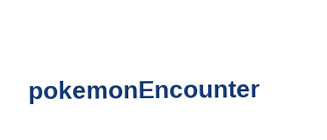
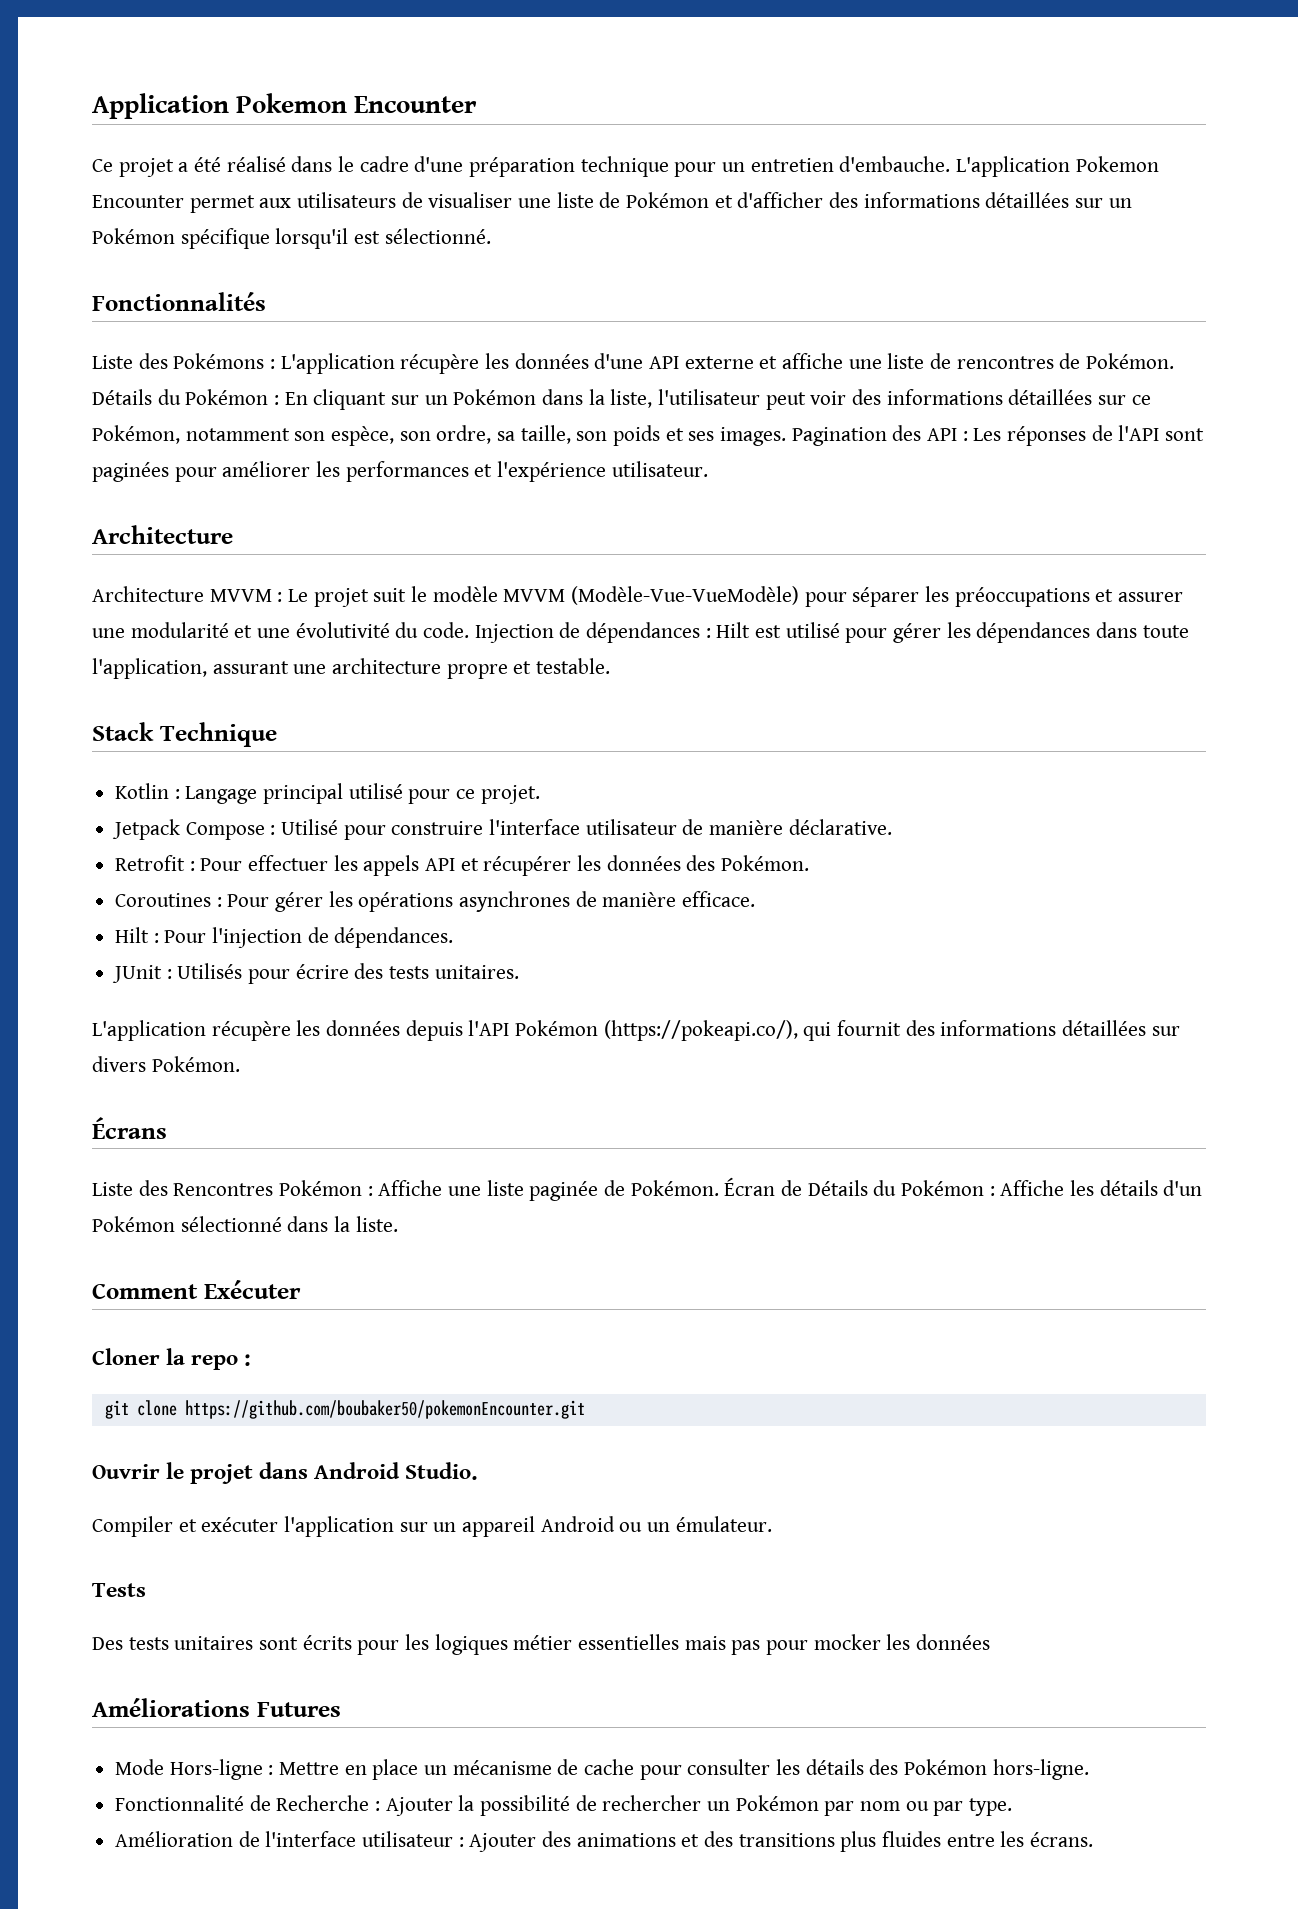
[28,79,261,105] pokemonEncounter -> [92,93,478,119] [92,156,1159,177] [92,192,1132,213] [92,228,491,249] [92,292,266,311] [92,353,1175,374] [92,389,1151,410] [92,425,1205,446] [92,461,708,482] [92,525,233,544] [92,586,1184,607] [92,622,1189,643] [92,658,611,679] [92,722,277,747] [115,783,540,804] [112,819,892,840] [115,855,810,876] [115,891,756,912] [115,927,454,948] [112,963,519,984] [92,1020,1180,1041] [92,1056,240,1072] [92,1117,167,1139] [92,1177,1203,1201] [92,1216,398,1232] [92,1280,301,1299] [92,1348,252,1370] [104,1400,585,1419] [92,1462,479,1484] [92,1516,772,1537] [92,1583,146,1597] [92,1634,991,1655] [92,1698,341,1717] [115,1759,1089,1780] [115,1795,1013,1816] [115,1831,1094,1852] Application Pokemon Encounter // Ce projet a été réalisé dans le cadre d'une préparation technique pour un entretien d'embauche. L'application Pokemon Encounter permet aux utilisateurs de visualiser une liste de Pokémon et d'afficher des informations détaillées sur un Pokémon spécifique lorsqu'il est sélectionné. // Fonctionnalités // Liste des Pokémons : L'application récupère les données d'une API externe et affiche une liste de rencontres de Pokémon. Détails du Pokémon : En cliquant sur un Pokémon dans la liste, l'utilisateur peut voir des informations détaillées sur ce Pokémon, notamment son espèce, son ordre, sa taille, son poids et ses images. Pagination des API : Les réponses de l'API sont paginées pour améliorer les performances et l'expérience utilisateur. // Architecture // Architecture MVVM : Le projet suit le modèle MVVM (Modèle-Vue-VueModèle) pour séparer les préoccupations et assurer une modularité et une évolutivité du code. Injection de dépendances : Hilt est utilisé pour gérer les dépendances dans toute l'application, assurant une architecture propre et testable. // Stack Technique // Kotlin : Langage principal utilisé pour ce projet. // Jetpack Compose : Utilisé pour construire l'interface utilisateur de manière déclarative. // Retrofit : Pour effectuer les appels API et récupérer les données des Pokémon. // Coroutines : Pour gérer les opérations asynchrones de manière efficace. // Hilt : Pour l'injection de dépendances. // JUnit : Utilisés pour écrire des tests unitaires. // L'application récupère les données depuis l'API Pokémon (https://pokeapi.co/), qui fournit des informations détaillées sur divers Pokémon. // Écrans // Liste des Rencontres Pokémon : Affiche une liste paginée de Pokémon. Écran de Détails du Pokémon : Affiche les détails d'un Pokémon sélectionné dans la liste. // Comment Exécuter // Cloner la repo : // git clone https://github.com/boubaker50/pokemonEncounter.git // Ouvrir le projet dans Android Studio. // Compiler et exécuter l'application sur un appareil Android ou un émulateur. // Tests // Des tests unitaires sont écrits pour les logiques métier essentielles mais pas pour mocker les données // Améliorations Futures // Mode Hors-ligne : Mettre en place un mécanisme de cache pour consulter les détails des Pokémon hors-ligne. // Fonctionnalité de Recherche : Ajouter la possibilité de rechercher un Pokémon par nom ou par type. // Amélioration de l'interface utilisateur : Ajouter des animations et des transitions plus fluides entre les écrans.

